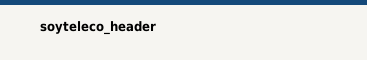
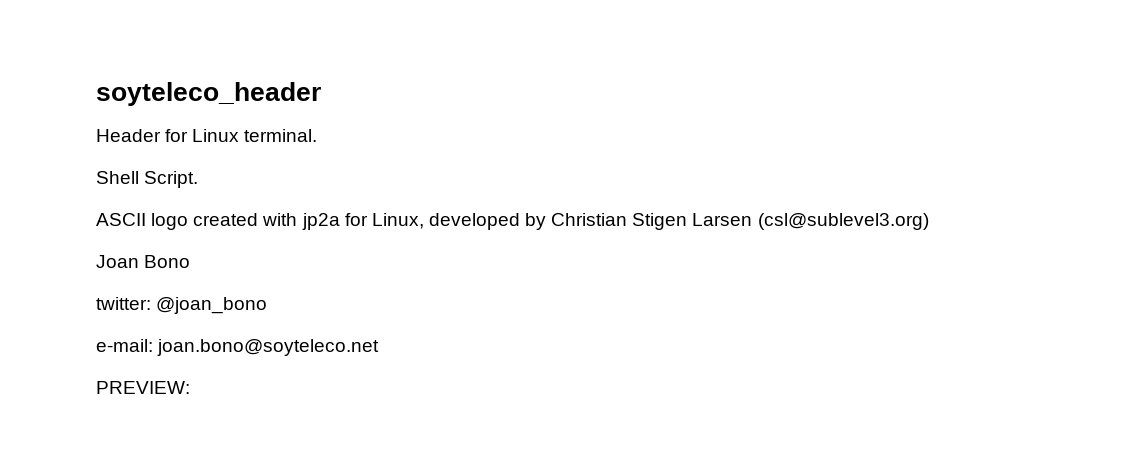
(156, 28) none -> [96,129,318,142] [96,171,199,188] [96,213,929,230] [96,255,191,268] [96,297,268,314] [96,339,380,356] [96,381,190,394] // Header for Linux terminal. // Shell Script. // ASCII logo created with jp2a for Linux, developed by Christian Stigen Larsen (csl@sublevel3.org) // Joan Bono // twitter: @joan_bono // e-mail: joan.bono@soyteleco.net // PREVIEW:

